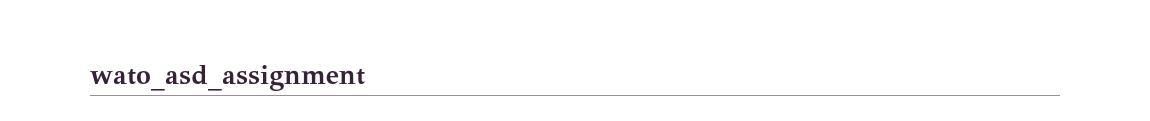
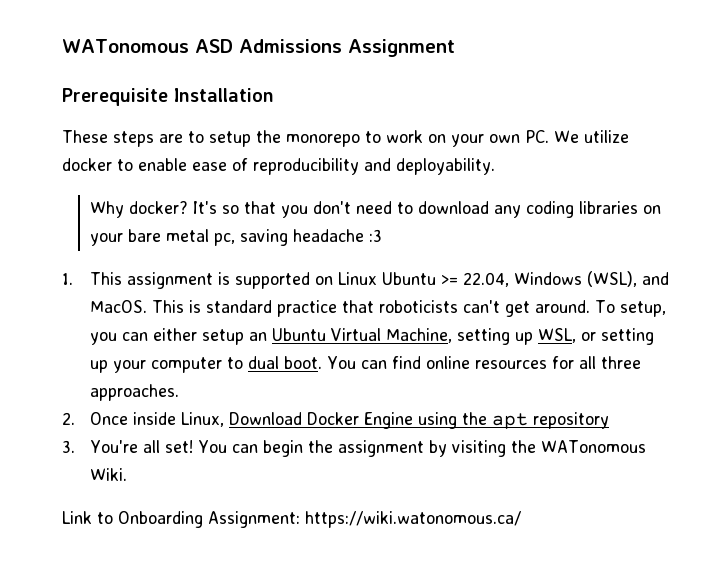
[90,65,365,91] wato_asd_assignment -> [62,39,455,57] [62,88,274,106] [62,130,629,147] [62,158,495,175] [90,201,662,218] [90,229,383,246] [62,271,670,289] [90,300,667,317] [90,328,655,345] [90,356,642,373] [90,384,180,401] [62,412,610,429] [62,440,647,457] [90,468,128,481] [62,511,521,528] WATonomous ASD Admissions Assignment // Prerequisite Installation // These steps are to setup the monorepo to work on your own PC. We utilize docker to enable ease of reproducibility and deployability. // Why docker? It's so that you don't need to download any coding libraries on your bare metal pc, saving headache :3 // 1. This assignment is supported on Linux Ubuntu >= 22.04, Windows (WSL), and MacOS. This is standard practice that roboticists can't get around. To setup, you can either setup an Ubuntu Virtual Machine, setting up WSL, or setting up your computer to dual boot. You can find online resources for all three approaches. // 2. Once inside Linux, Download Docker Engine using the apt repository // 3. You're all set! You can begin the assignment by visiting the WATonomous Wiki. // Link to Onboarding Assignment: https://wiki.watonomous.ca/

